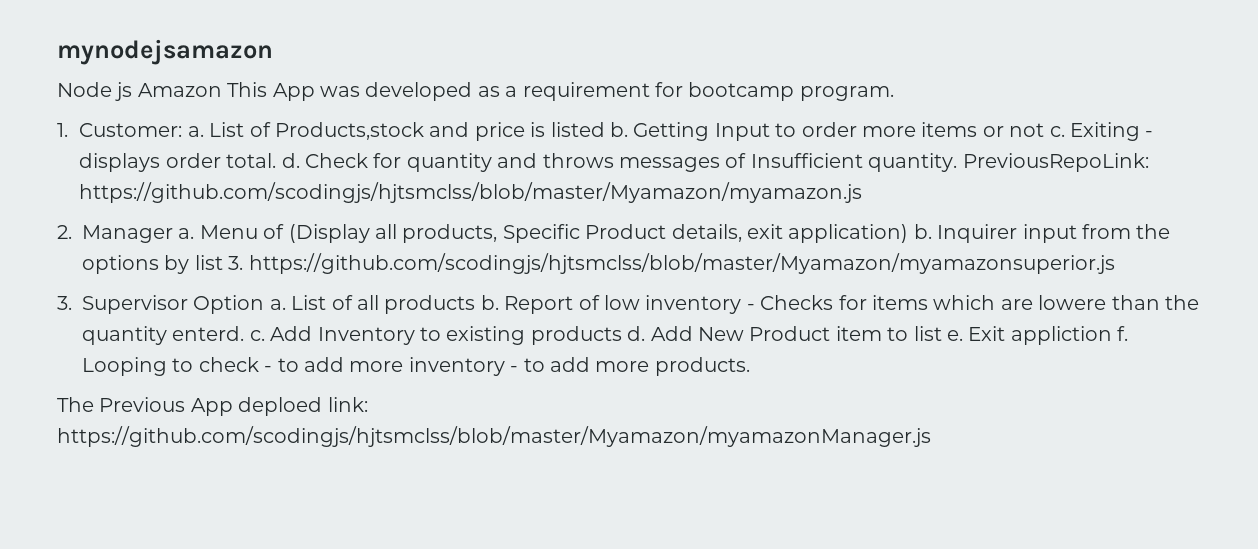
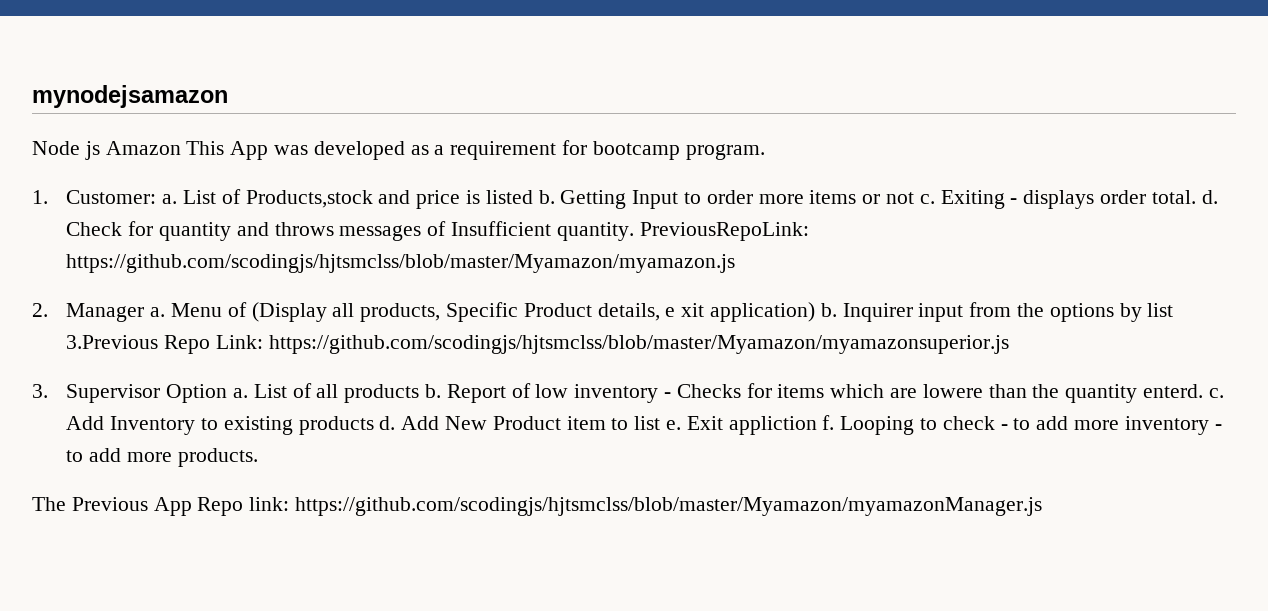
[746,224,783,239] exit -> [665,303,705,317] e xit
[228,256,244,270] 3. -> [66,335,263,354] 3.Previous Repo Link:
[238,397,323,416] deploed -> [197,497,244,516] Repo

